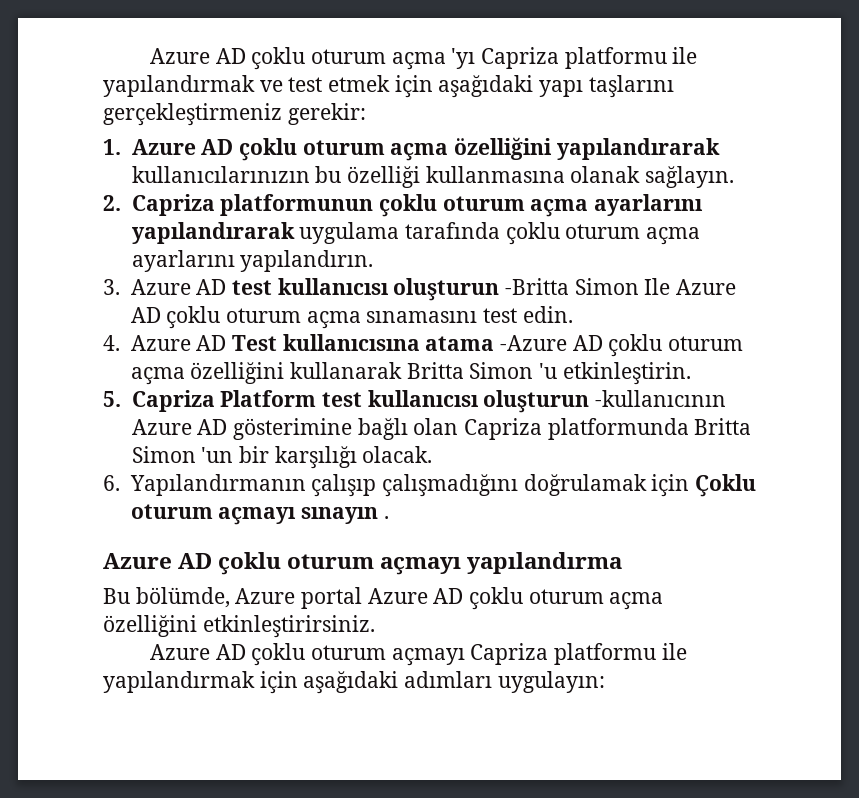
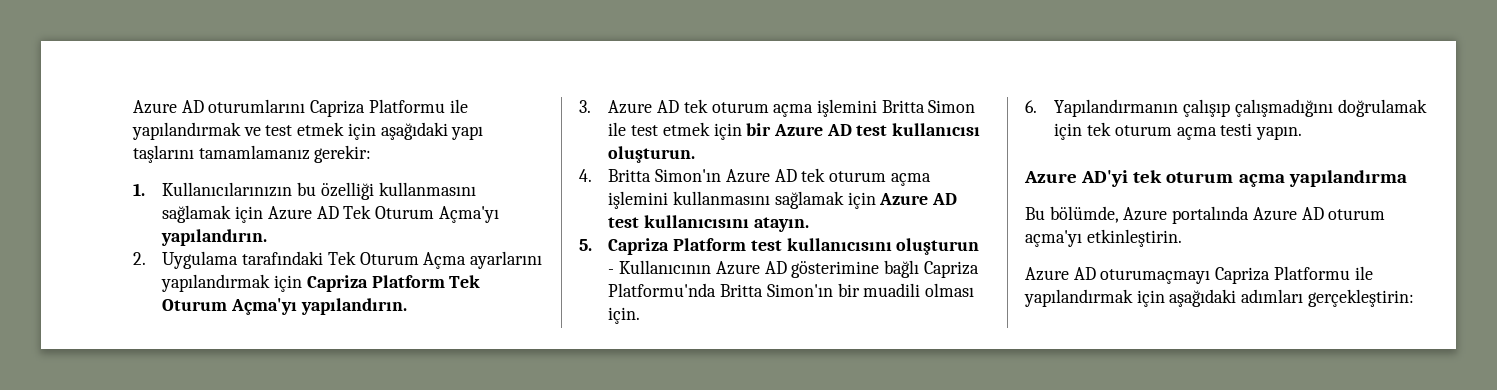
[149,47,667,70] Azure AD çoklu oturum açma 'yı Capriza platformu -> [133,99,445,117] Azure AD oturumlarını Capriza Platformu
[103,103,282,126] gerçekleştirmeniz -> [198,145,310,160] tamamlamanız
[131,137,720,161] [131,166,734,188] [103,194,703,217] [131,222,700,245] [131,250,374,272] [103,278,736,301] [130,306,573,329] [103,334,743,357] [130,362,691,385] [103,390,726,413] [131,418,752,440] [131,446,433,469] Azure AD çoklu oturum açma özelliğini yapılandırarak kullanıcılarınızın bu özelliği kullanmasına olanak sağlayın. // 2. Capriza platformunun çoklu oturum açma ayarlarını yapılandırarak uygulama tarafında çoklu oturum açma ayarlarını yapılandırın. // 3. Azure AD test kullanıcısı oluşturun -Britta Simon Ile Azure AD çoklu oturum açma sınamasını test edin. // 4. Azure AD Test kullanıcısına atama -Azure AD çoklu oturum açma özelliğini kullanarak Britta Simon 'u etkinleştirin. // 5. Capriza Platform test kullanıcısı oluşturun -kullanıcının Azure AD gösterimine bağlı olan Capriza platformunda Britta Simon 'un bir karşılığı olacak. -> [162,182,476,200] [162,205,499,223] [161,229,268,246] [133,251,542,269] [161,274,481,292] [162,298,407,315] [579,99,976,117] [608,122,981,140] [608,146,696,163] [579,168,931,186] [608,191,957,209] [608,215,809,232] [579,238,980,255] [608,260,979,278] [608,283,974,297] [608,307,641,324] Kullanıcılarınızın bu özelliği kullanmasını sağlamak için Azure AD Tek Oturum Açma'yı yapılandırın. // 2. Uygulama tarafındaki Tek Oturum Açma ayarlarını yapılandırmak için Capriza Platform Tek Oturum Açma'yı yapılandırın. // 3. Azure AD tek oturum açma işlemini Britta Simon ile test etmek için bir Azure AD test kullanıcısı oluşturun. // 4. Britta Simon'ın Azure AD tek oturum açma işlemini kullanmasını sağlamak için Azure AD test kullanıcısını atayın. // 5. Capriza Platform test kullanıcısını oluşturun - Kullanıcının Azure AD gösterimine bağlı Capriza Platformu'nda Britta Simon'ın bir muadili olması için.
[694,474,756,497] [130,504,389,525] [103,552,462,575] Çoklu oturum açmayı sınayın . // Azure AD çoklu oturum açmayı -> [1087,122,1302,140] [1024,170,1285,187] tek oturum açma testi yapın. // Azure AD'yi tek oturum açma
[301,587,664,610] [103,615,375,638] [149,643,656,666] portal Azure AD çoklu oturum açma özelliğini etkinleştirirsiniz. // Azure AD çoklu oturum açmayı Capriza platformu -> [1172,206,1386,224] [1025,229,1182,247] [1025,266,1350,284] portalında Azure AD oturum açma'yı etkinleştirin. // Azure AD oturumaçmayı Capriza Platformu
[497,671,605,693] uygulayın: -> [1307,289,1414,307] gerçekleştirin:

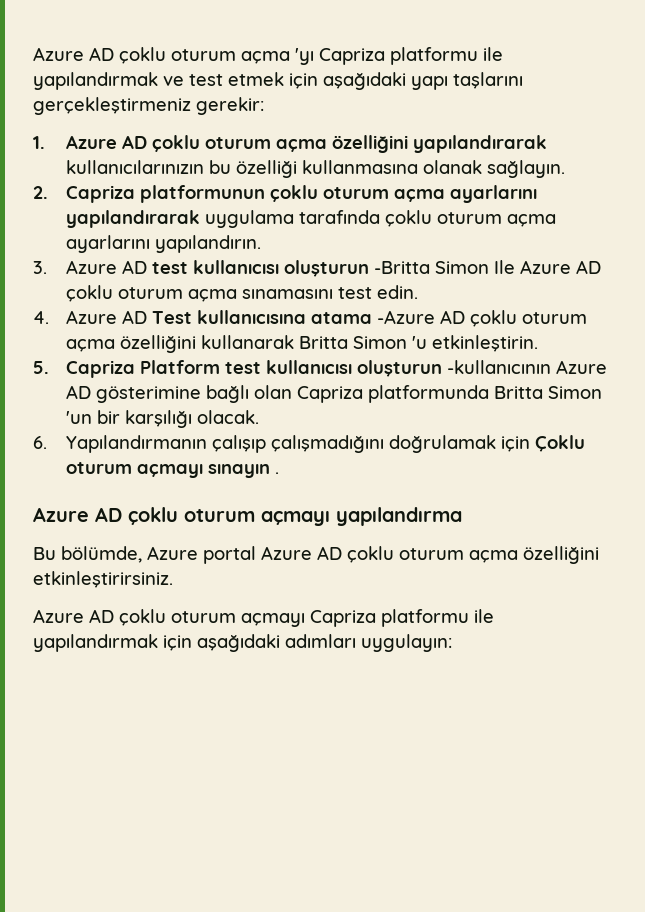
[133,99,445,117] Azure AD oturumlarını Capriza Platformu -> [33,47,478,65] Azure AD çoklu oturum açma 'yı Capriza platformu
[198,145,310,160] tamamlamanız -> [33,97,191,115] gerçekleştirmeniz
[162,182,476,200] [162,205,499,223] [161,229,268,246] [133,251,542,269] [161,274,481,292] [162,298,407,315] [579,99,976,117] [608,122,981,140] [608,146,696,163] [579,168,931,186] [608,191,957,209] [608,215,809,232] [579,238,980,255] [608,260,979,278] [608,283,974,297] [608,307,641,324] Kullanıcılarınızın bu özelliği kullanmasını sağlamak için Azure AD Tek Oturum Açma'yı yapılandırın. // 2. Uygulama tarafındaki Tek Oturum Açma ayarlarını yapılandırmak için Capriza Platform Tek Oturum Açma'yı yapılandırın. // 3. Azure AD tek oturum açma işlemini Britta Simon ile test etmek için bir Azure AD test kullanıcısı oluşturun. // 4. Britta Simon'ın Azure AD tek oturum açma işlemini kullanmasını sağlamak için Azure AD test kullanıcısını atayın. // 5. Capriza Platform test kullanıcısını oluşturun - Kullanıcının Azure AD gösterimine bağlı Capriza Platformu'nda Britta Simon'ın bir muadili olması için. -> [66,135,548,153] [66,160,566,178] [33,185,538,203] [66,210,557,228] [66,235,262,253] [33,260,602,277] [66,285,419,302] [33,310,588,327] [66,335,539,353] [33,360,608,378] [66,385,603,403] [66,410,260,428] Azure AD çoklu oturum açma özelliğini yapılandırarak kullanıcılarınızın bu özelliği kullanmasına olanak sağlayın. // 2. Capriza platformunun çoklu oturum açma ayarlarını yapılandırarak uygulama tarafında çoklu oturum açma ayarlarını yapılandırın. // 3. Azure AD test kullanıcısı oluşturun -Britta Simon Ile Azure AD çoklu oturum açma sınamasını test edin. // 4. Azure AD Test kullanıcısına atama -Azure AD çoklu oturum açma özelliğini kullanarak Britta Simon 'u etkinleştirin. // 5. Capriza Platform test kullanıcısı oluşturun -kullanıcının Azure AD gösterimine bağlı olan Capriza platformunda Britta Simon 'un bir karşılığı olacak.
[1087,122,1302,140] [1024,170,1285,187] tek oturum açma testi yapın. // Azure AD'yi tek oturum açma -> [535,435,586,452] [66,462,280,478] [33,507,330,526] Çoklu oturum açmayı sınayın . // Azure AD çoklu oturum açmayı
[1172,206,1386,224] [1025,229,1182,247] [1025,266,1350,284] portalında Azure AD oturum açma'yı etkinleştirin. // Azure AD oturumaçmayı Capriza Platformu -> [203,546,599,564] [33,571,173,588] [33,609,469,627] portal Azure AD çoklu oturum açma özelliğini etkinleştirirsiniz. // Azure AD çoklu oturum açmayı Capriza platformu
[1307,289,1414,307] gerçekleştirin: -> [361,634,452,652] uygulayın:

